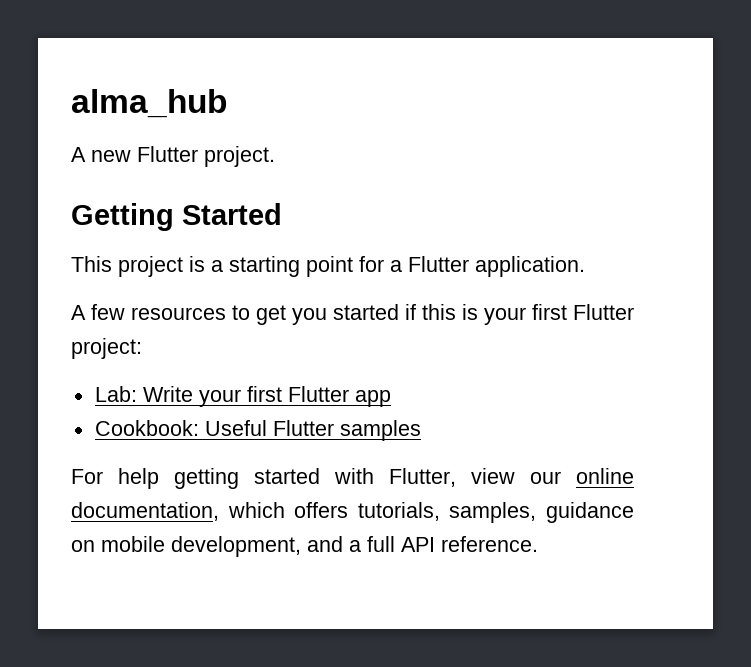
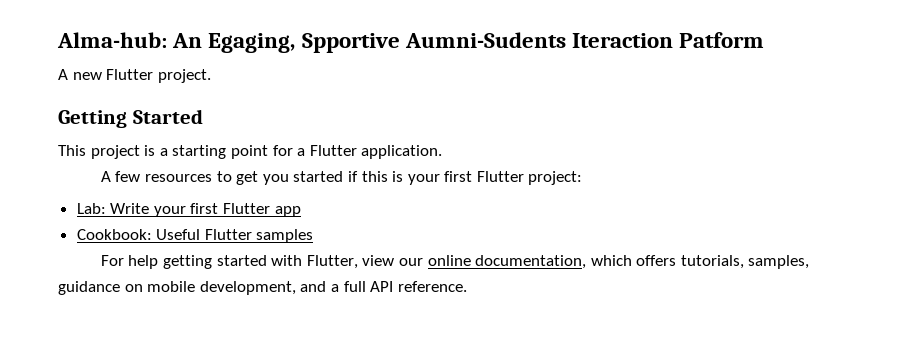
[71,89,227,118] alma_hub -> [57,32,765,53] Alma-hub: An Egaging, Spportive Aumni-Sudents Iteraction Patform

